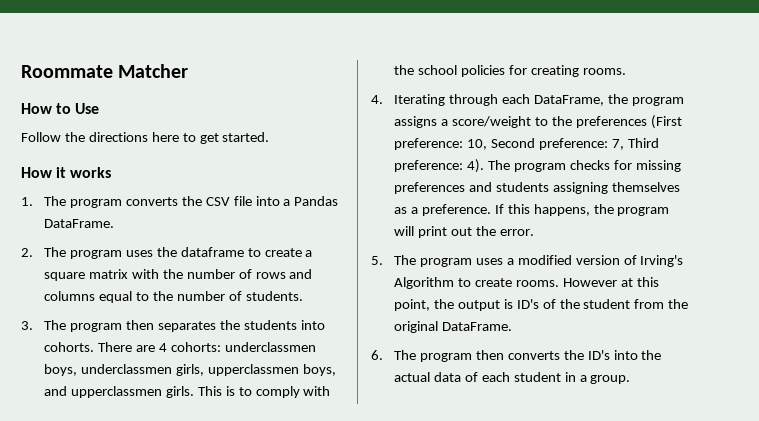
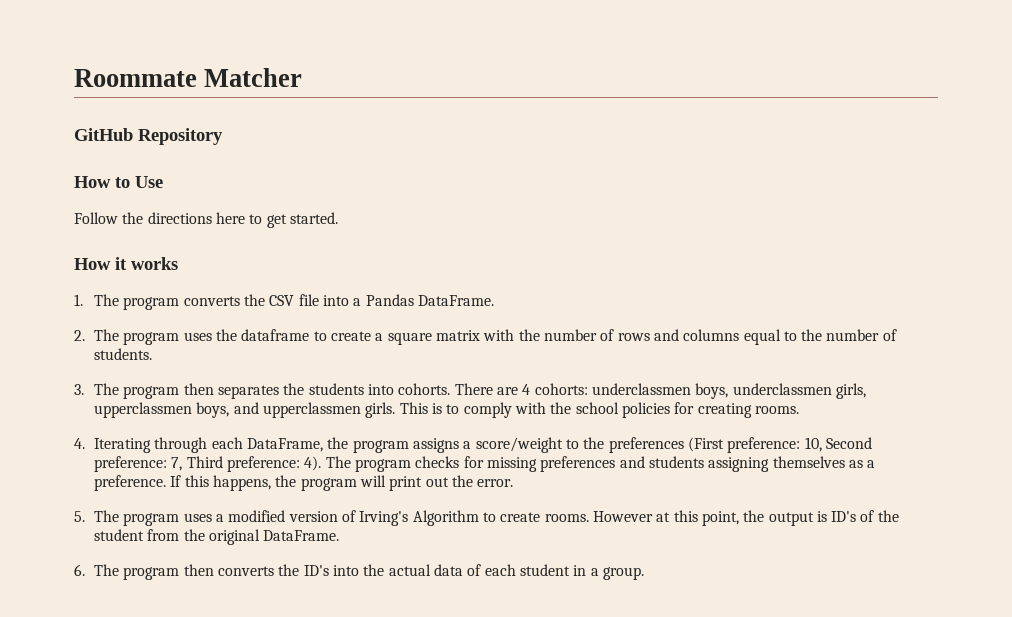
(189, 71) none -> [74,128,223,145] // GitHub Repository

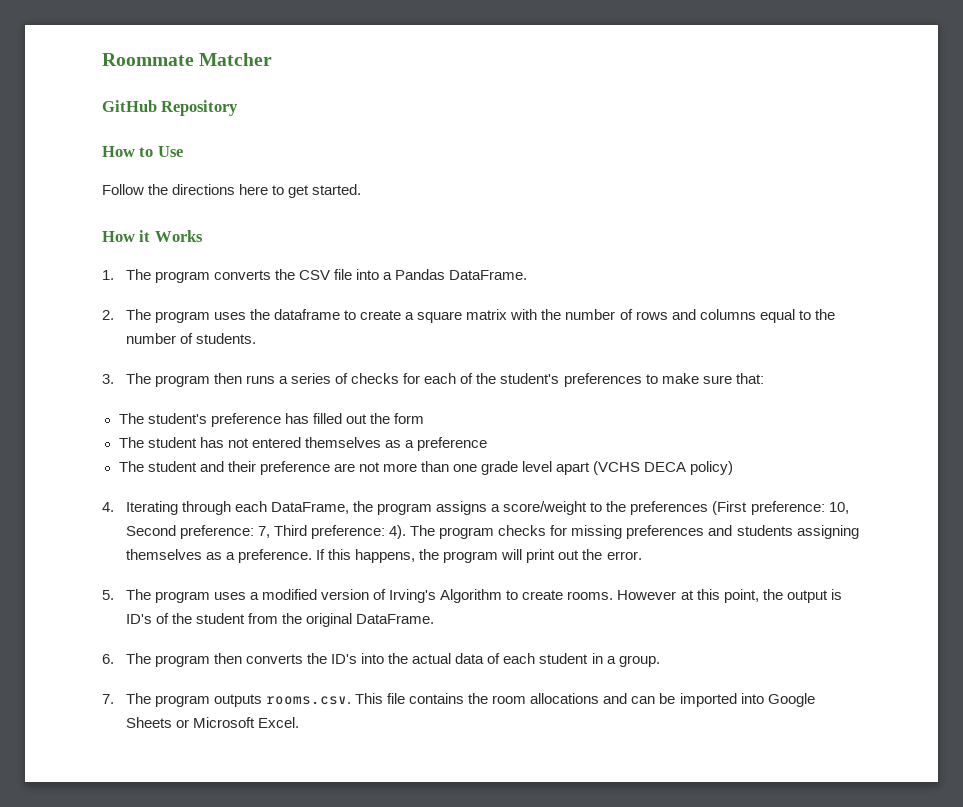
[131,257,178,270] works -> [154,230,203,242] Works
[218,383,866,399] [94,402,799,418] separates the students into cohorts. There are 4 cohorts: underclassmen boys, underclassmen girls, upperclassmen boys, and upperclassmen girls. This is to comply with the school policies for creating rooms. -> [246,373,764,387] [118,413,424,427] [118,437,487,451] [118,461,734,475] runs a series of checks for each of the student's preferences to make sure that: // The student's preference has filled out the form // The student has not entered themselves as a preference // The student and their preference are not more than one grade level apart (VCHS DECA policy)
(644, 573) none -> [102,693,815,707] [125,717,300,728] // 7. The program outputs rooms.csv. This file contains the room allocations and can be imported into Google Sheets or Microsoft Excel.

